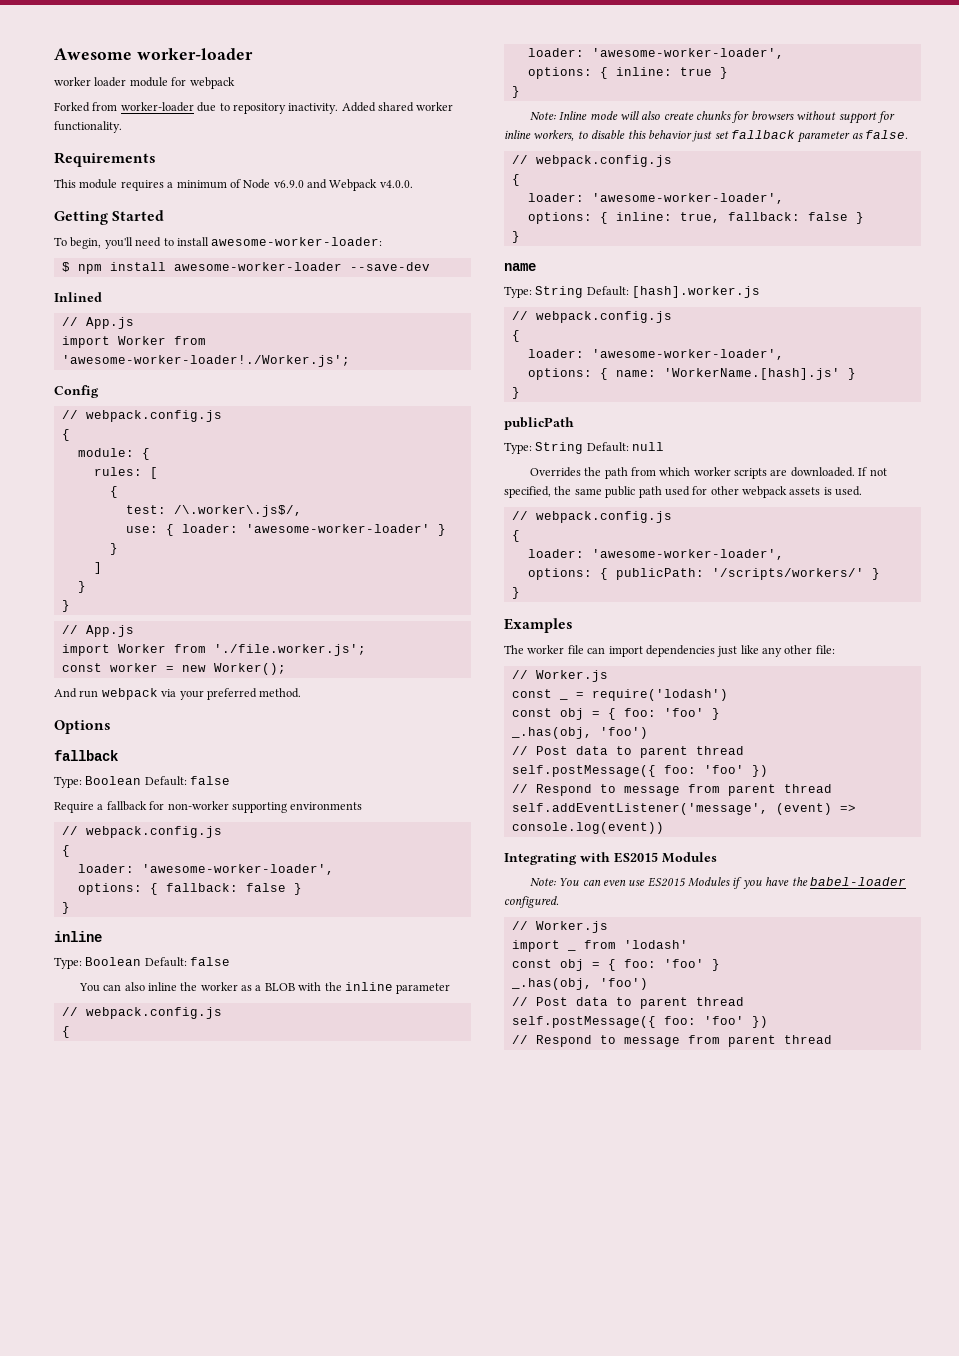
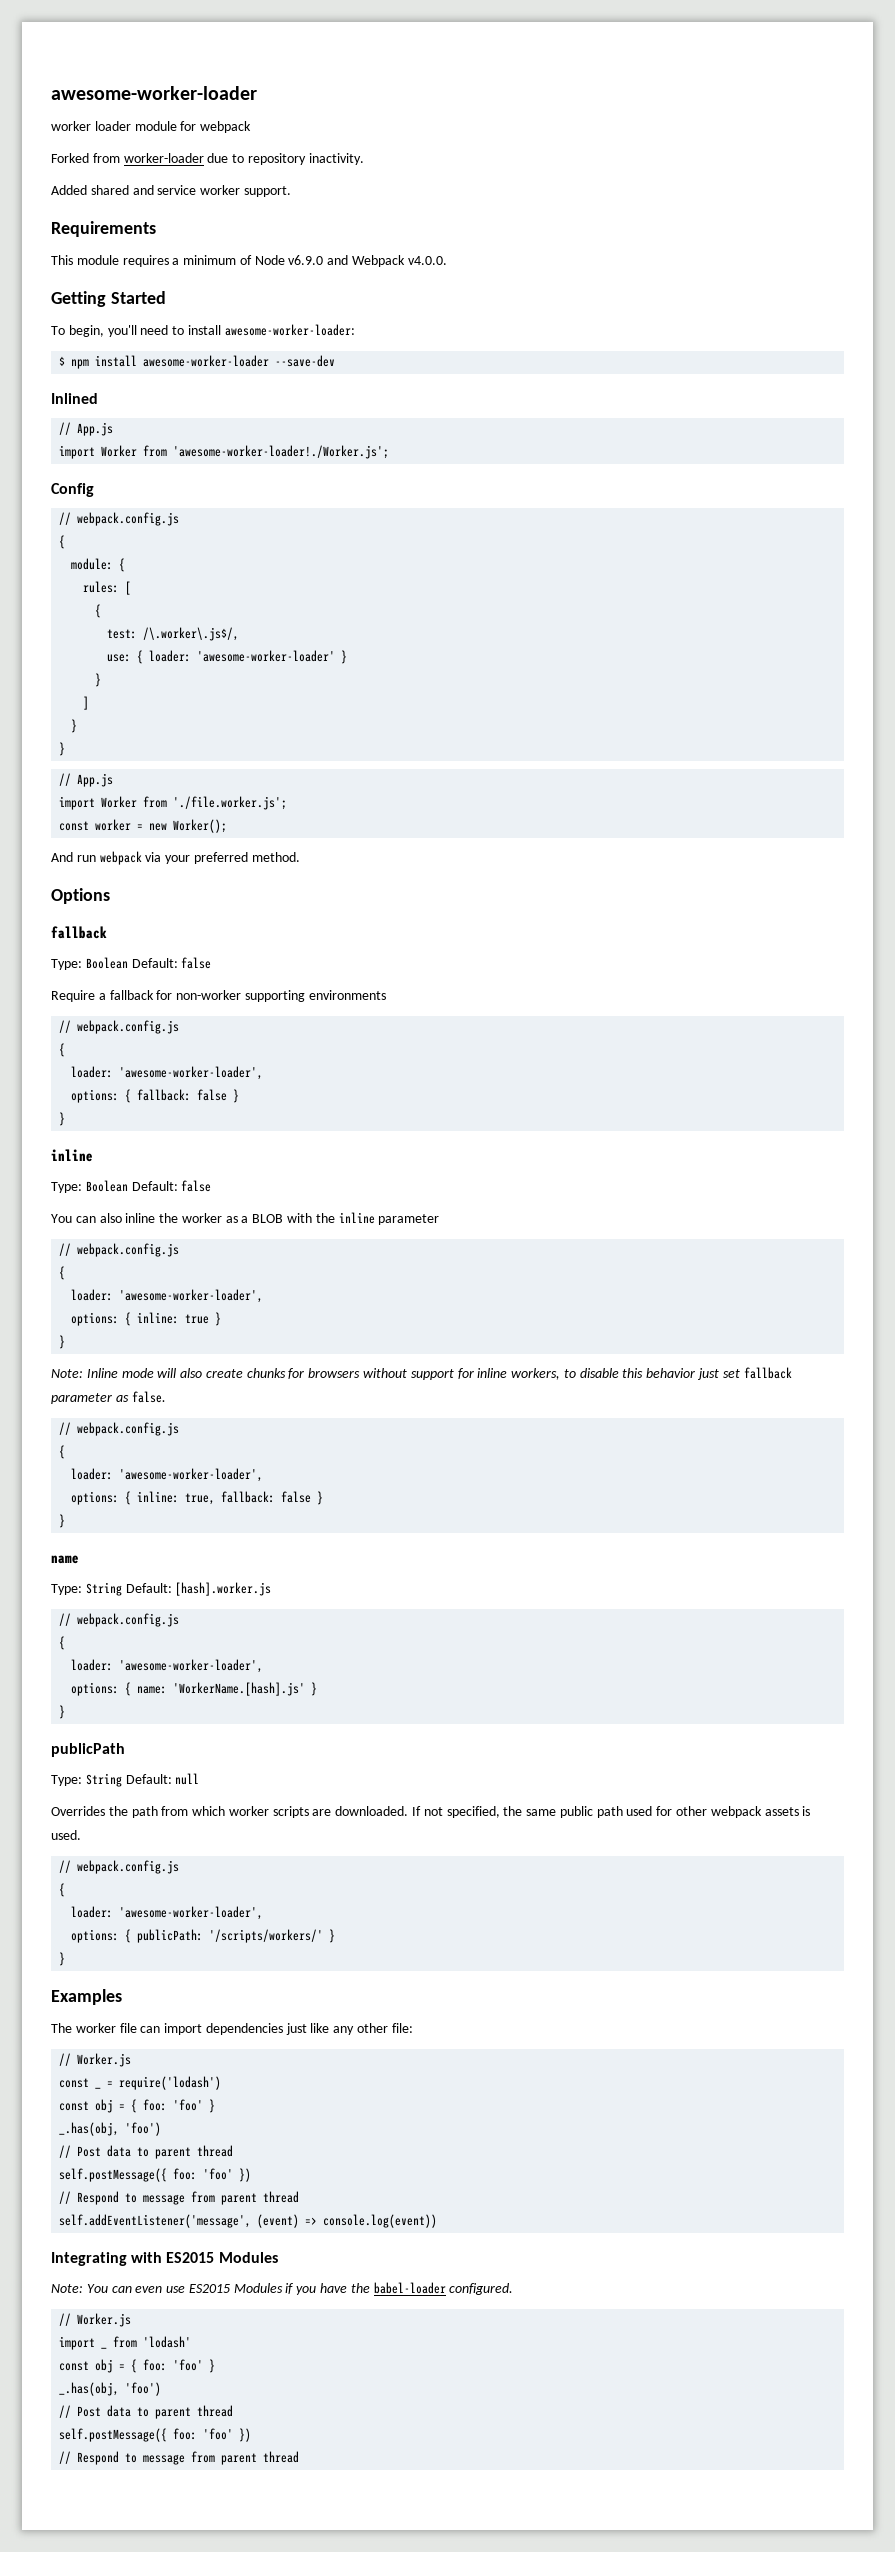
[54,48,253,60] Awesome worker-loader -> [51,86,257,100] awesome-worker-loader
(339, 108) none -> (364, 159) //
[416,102,454,111] [54,121,122,133] worker functionality. -> [132,185,291,197] and service worker support.

